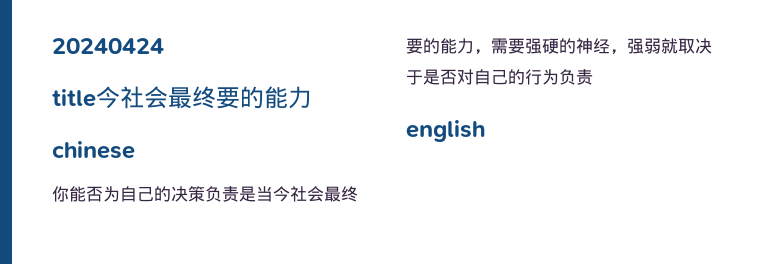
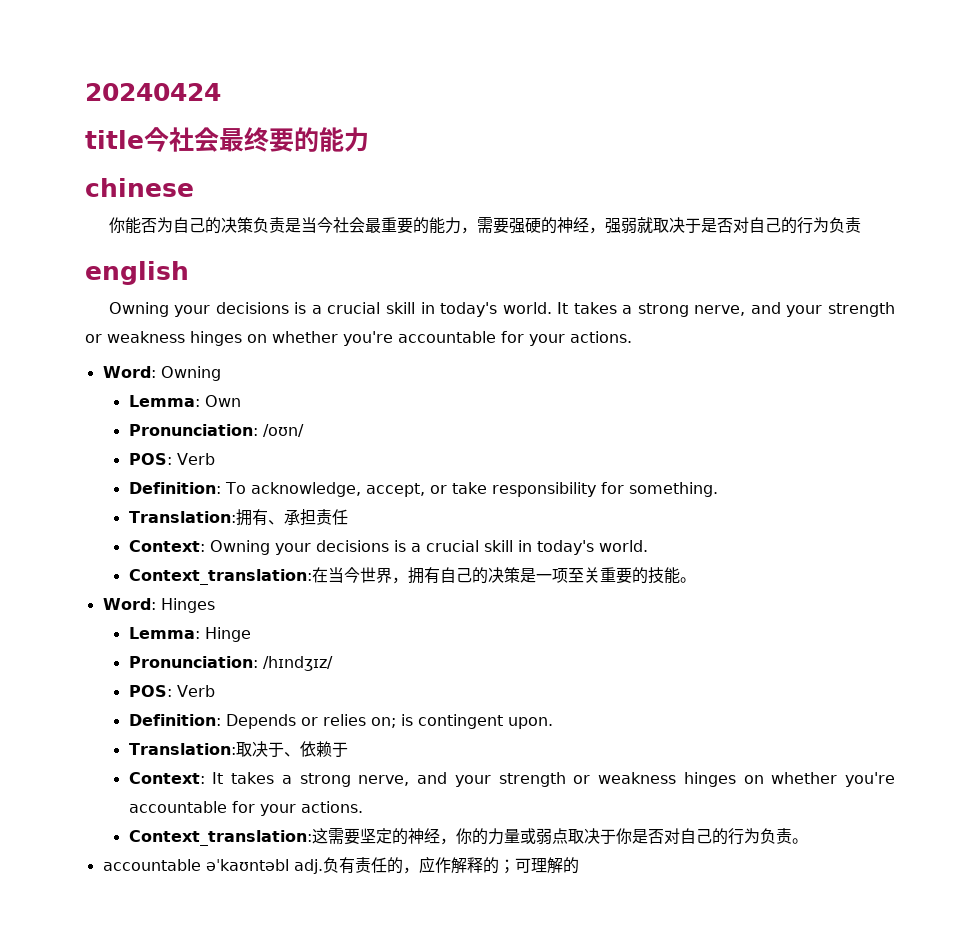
[341,186,358,202] 终 -> [380,217,397,232] 重
(485, 131) none -> [108,302,895,317] [85,331,632,346] [102,366,221,381] [128,395,241,407] [128,424,304,437] [128,453,215,465] [128,482,718,497] [128,509,348,526] [128,540,648,555] [128,567,696,585] [102,598,215,613] [128,627,251,642] [128,656,333,671] [128,685,215,697] [128,714,553,729] [128,741,348,757] [128,772,895,787] [128,801,363,816] [128,828,808,846] [102,856,579,874] // Owning your decisions is a crucial skill in today's world. It takes a strong nerve, and your strength or weakness hinges on whether you're accountable for your actions. // Word: Owning // Lemma: Own // Pronunciation: /oʊn/ // POS: Verb // Definition: To acknowledge, accept, or take responsibility for something. // Translation:拥有、承担责任 // Context: Owning your decisions is a crucial skill in today's world. // Context_translation:在当今世界，拥有自己的决策是一项至关重要的技能。 // Word: Hinges // Lemma: Hinge // Pronunciation: /hɪndʒɪz/ // POS: Verb // Definition: Depends or relies on; is contingent upon. // Translation:取决于、依赖于 // Context: It takes a strong nerve, and your strength or weakness hinges on whether you're accountable for your actions. // Context_translation:这需要坚定的神经，你的力量或弱点取决于你是否对自己的行为负责。 // accountable əˈkaʊntəbl adj.负有责任的，应作解释的；可理解的

